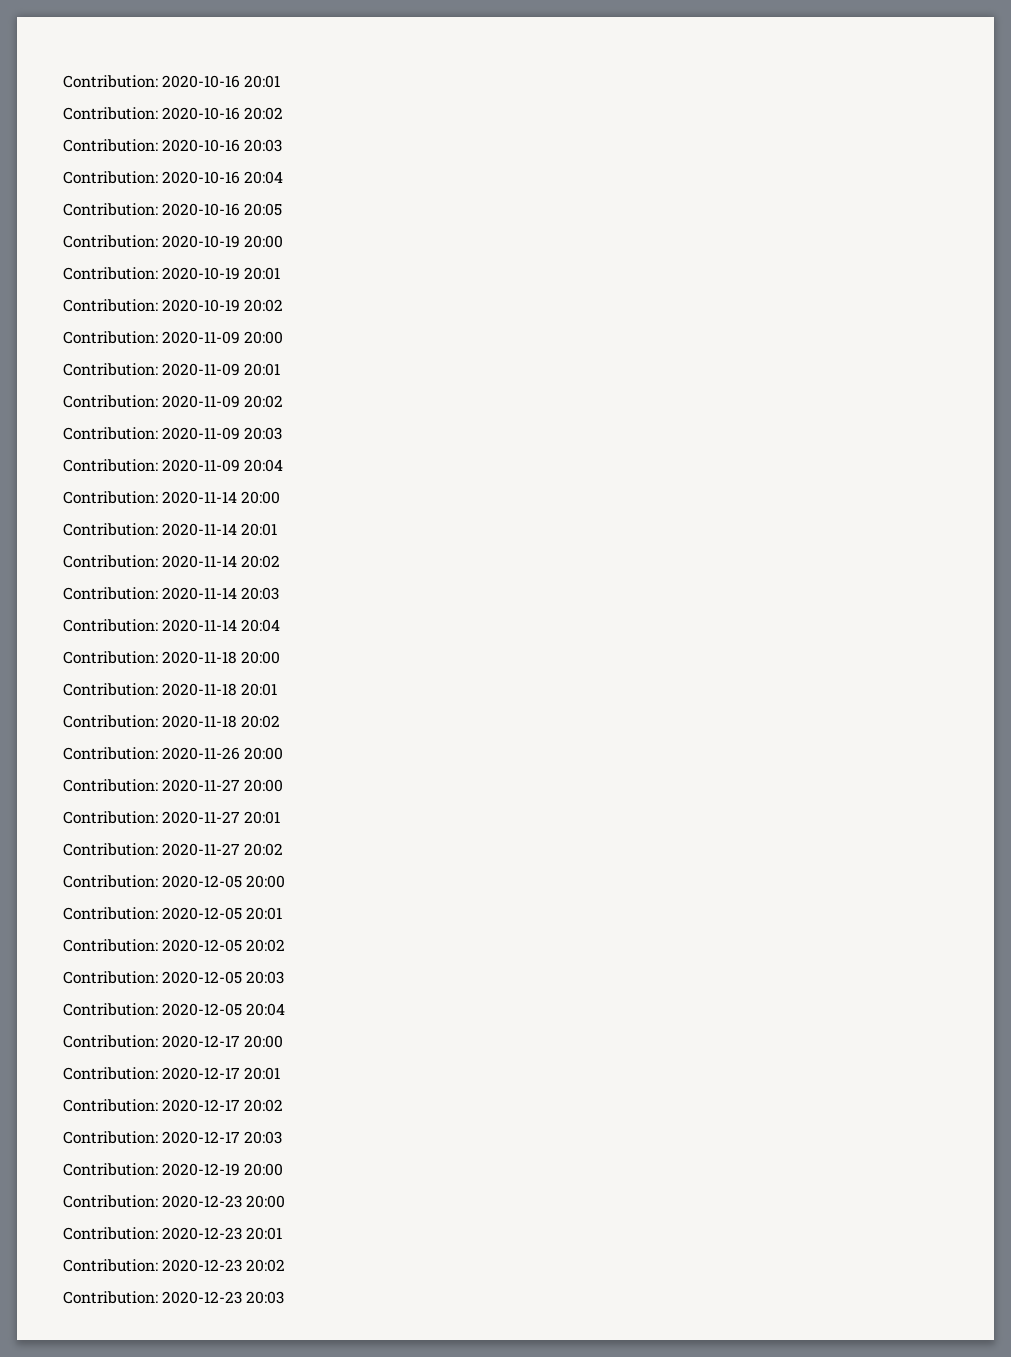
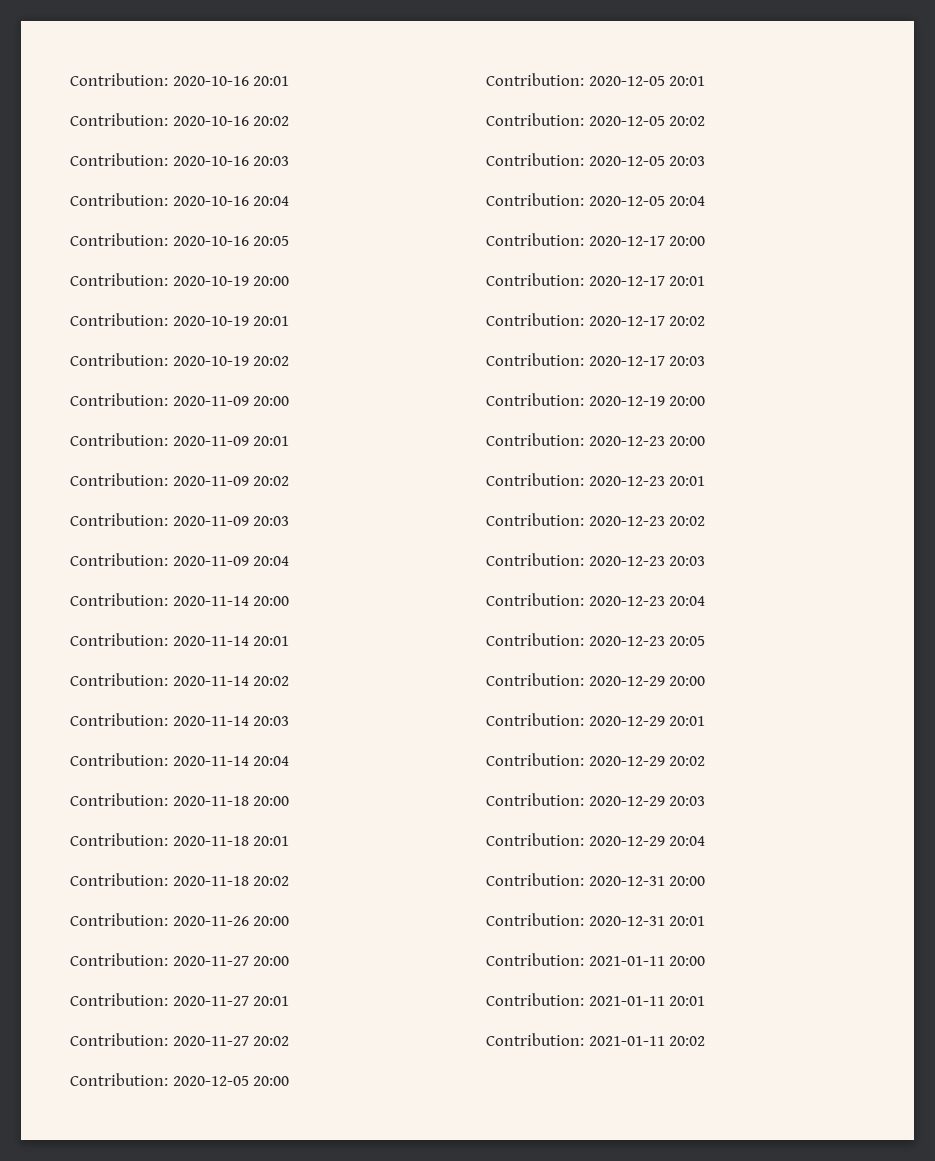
(285, 1297) none -> [486,593,706,606] [486,633,706,646] [486,673,706,686] [486,713,706,726] [486,753,706,766] [486,793,706,806] [486,833,706,846] [486,873,706,886] [486,913,706,926] [486,953,706,966] [486,993,706,1006] [486,1033,706,1046] // Contribution: 2020-12-23 20:04 // Contribution: 2020-12-23 20:05 // Contribution: 2020-12-29 20:00 // Contribution: 2020-12-29 20:01 // Contribution: 2020-12-29 20:02 // Contribution: 2020-12-29 20:03 // Contribution: 2020-12-29 20:04 // Contribution: 2020-12-31 20:00 // Contribution: 2020-12-31 20:01 // Contribution: 2021-01-11 20:00 // Contribution: 2021-01-11 20:01 // Contribution: 2021-01-11 20:02

